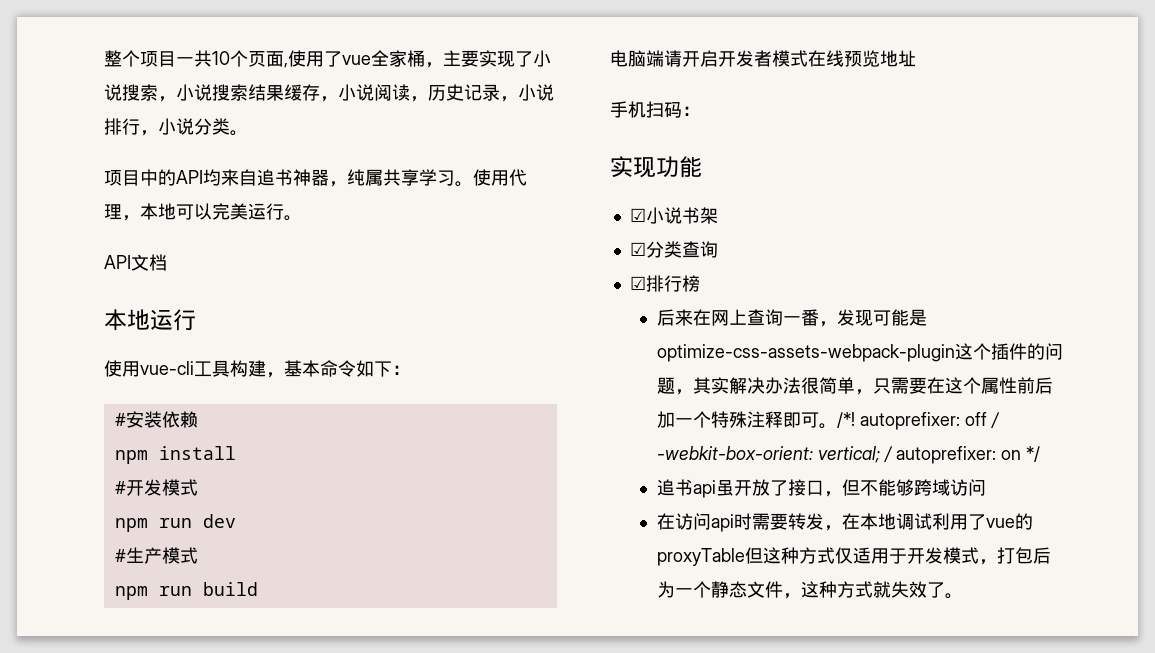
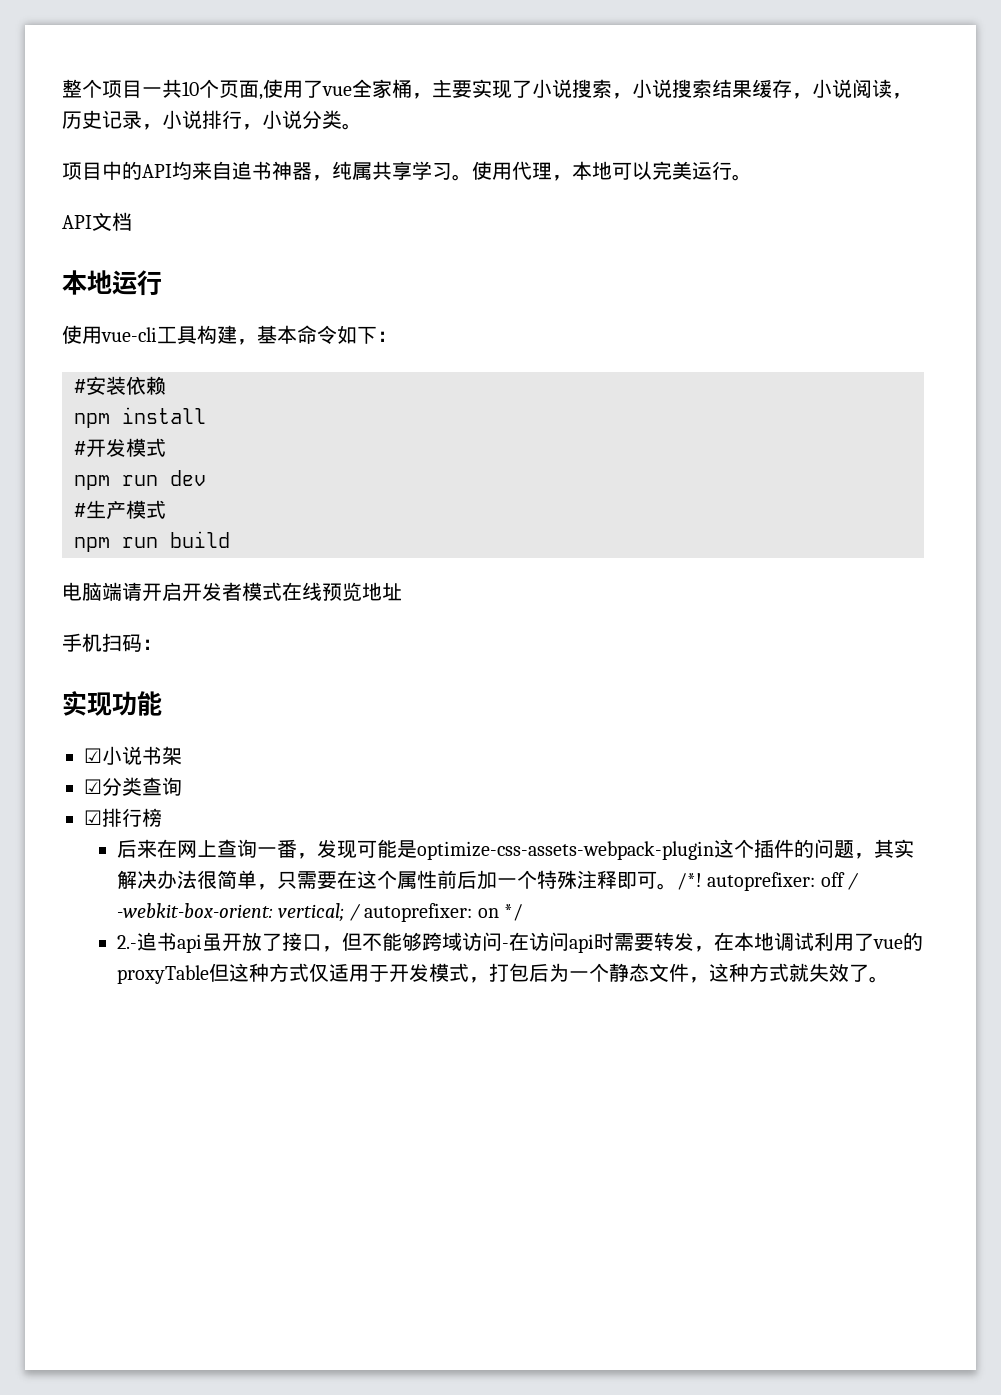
(1040, 454) none -> [116,935,137,949] 2.-
(986, 487) // -> [501,943,509,949] -

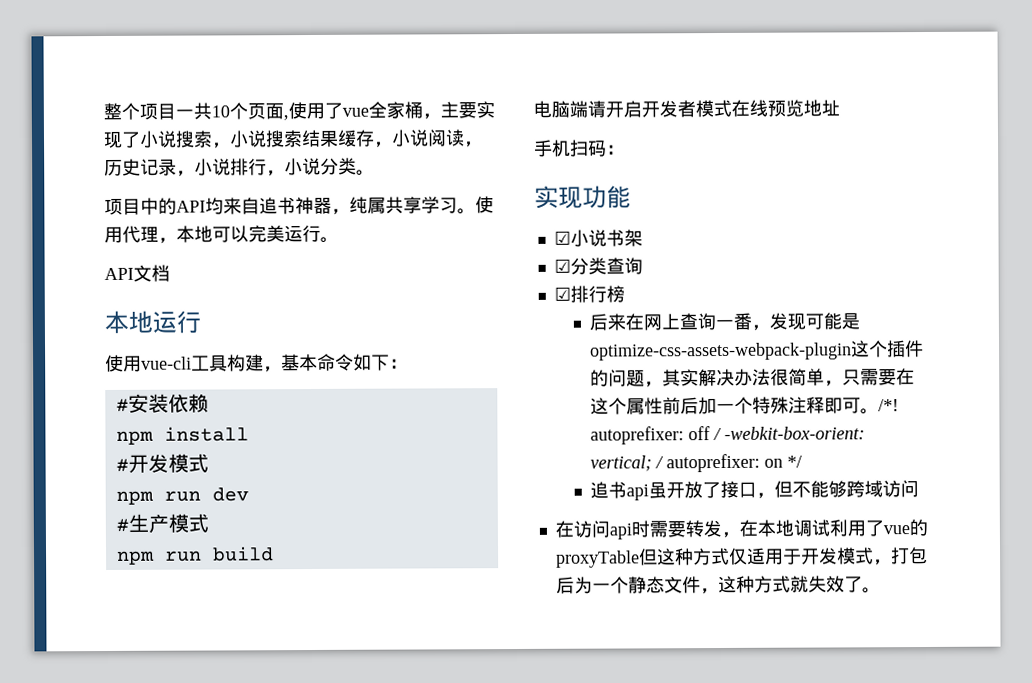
[116,935,137,949] 2.- -> (802, 461) none
[501,943,509,949] - -> (919, 489) //

